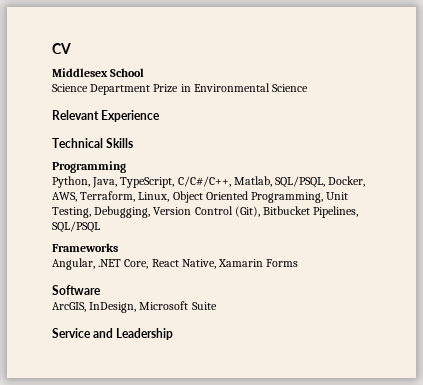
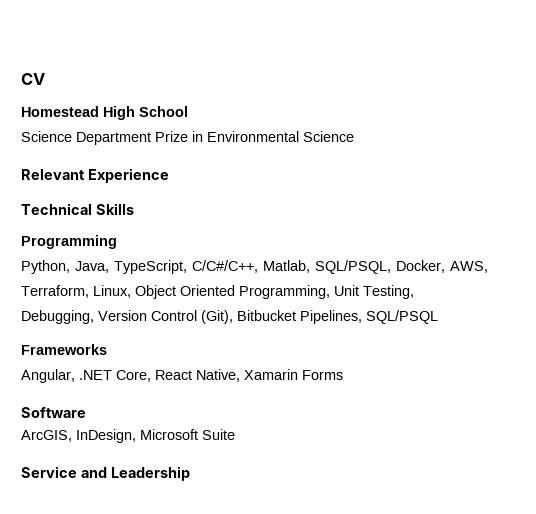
[52,68,108,77] Middlesex -> [21,106,135,120] Homestead High

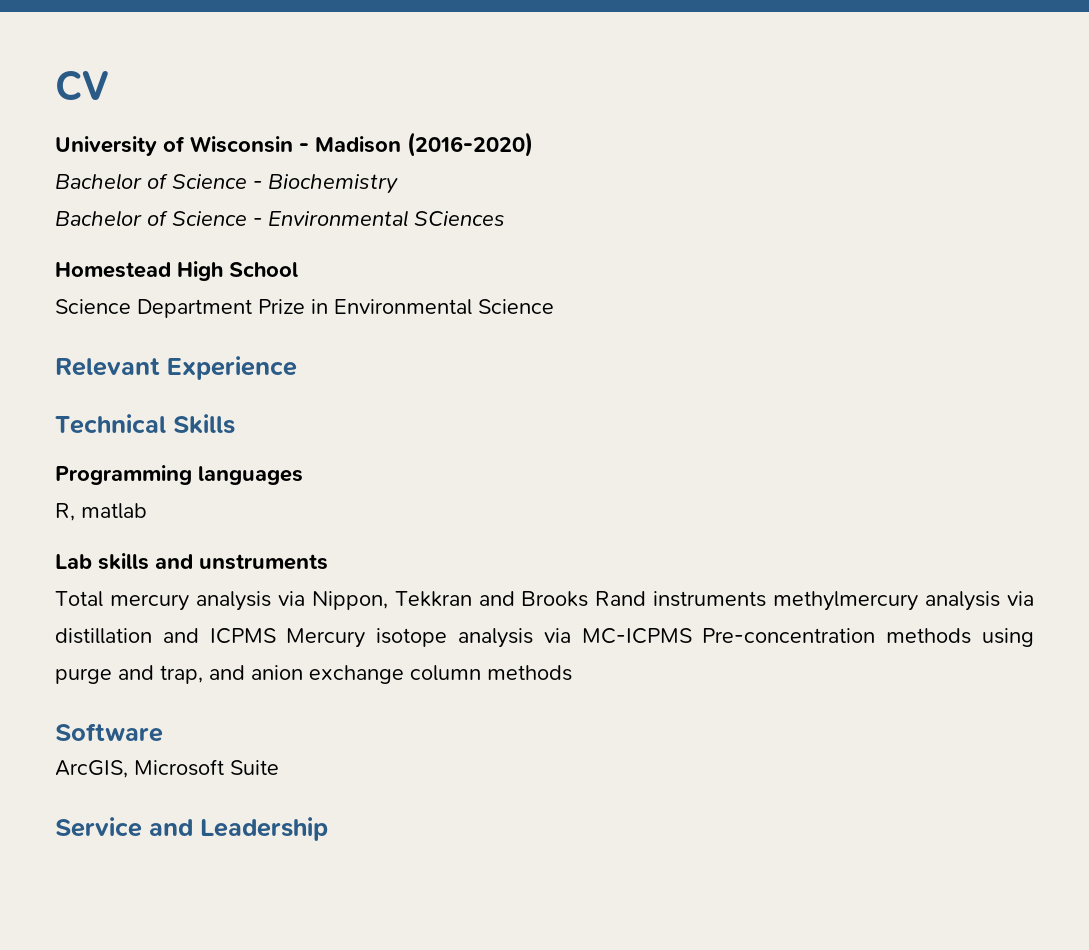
(45, 79) none -> [55,132,533,157] [55,173,398,194] [55,210,505,227] // University of Wisconsin - Madison (2016-2020) // Bachelor of Science - Biochemistry // Bachelor of Science - Environmental SCiences
[21,260,488,274] [21,285,414,299] [21,310,438,324] [21,344,107,355] [21,369,343,383] // Python, Java, TypeScript, C/C#/C++, Matlab, SQL/PSQL, Docker, AWS, Terraform, Linux, Object Oriented Programming, Unit Testing, Debugging, Version Control (Git), Bitbucket Pipelines, SQL/PSQL // Frameworks // Angular, .NET Core, React Native, Xamarin Forms -> [198,466,303,485] [55,503,147,521] [55,553,328,570] [55,591,1034,611] [55,628,1034,648] [55,665,572,684] languages // R, matlab // Lab skills and unstruments // Total mercury analysis via Nippon, Tekkran and Brooks Rand instruments methylmercury analysis via distillation and ICPMS Mercury isotope analysis via MC-ICPMS Pre-concentration methods using purge and trap, and anion exchange column methods
[76,429,136,443] InDesign, -> (128, 769) none

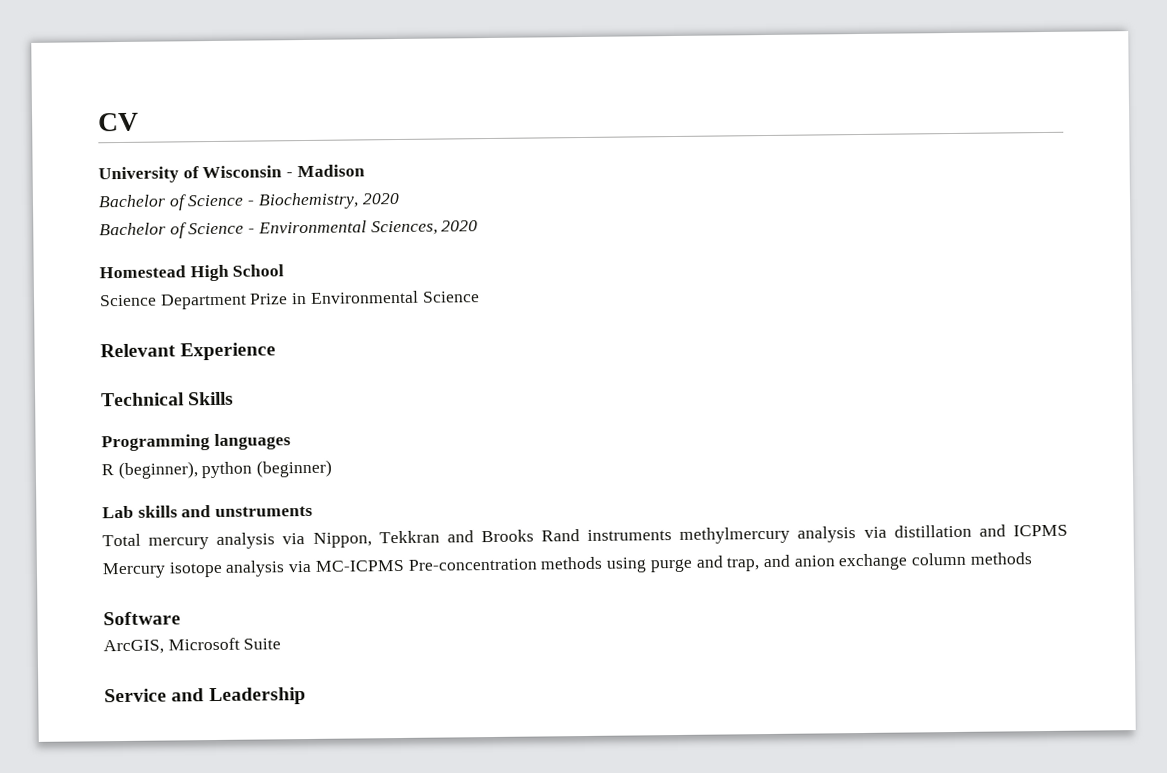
[407,132,533,157] [55,173,398,194] (2016-2020) // Bachelor of Science - Biochemistry -> [98,192,400,211] // Bachelor of Science - Biochemistry, 2020
[414,211,505,226] SCiences -> [370,220,479,236] Sciences, 2020
[55,503,147,521] R, matlab -> [101,459,333,480] R (beginner), python (beginner)

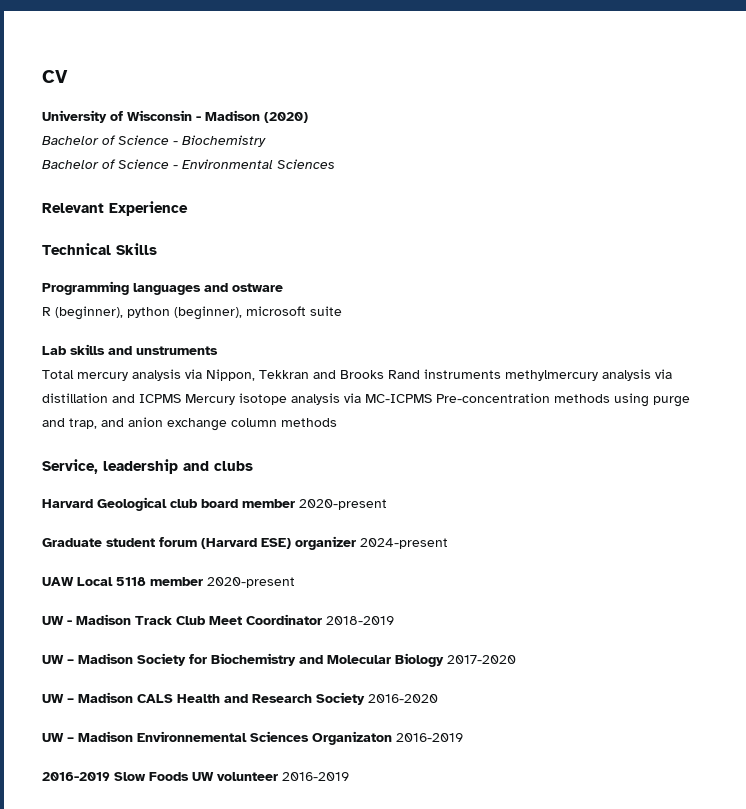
[98,192,400,211] // Bachelor of Science - Biochemistry, 2020 -> [264,112,308,123] [42,135,266,147] (2020) // Bachelor of Science - Biochemistry
[370,220,479,236] [99,264,285,282] [99,290,480,310] Sciences, 2020 // Homestead High School // Science Department Prize in Environmental Science -> [277,159,335,169] Sciences
(291, 442) none -> [204,283,283,292] and ostware
[256,459,333,478] (beginner) -> [174,306,342,320] (beginner), microsoft suite
[103,611,181,626] [103,637,282,655] [104,687,306,706] Software // ArcGIS, Microsoft Suite // Service and Leadership -> [42,459,253,474] [42,497,387,511] [42,536,448,550] [42,577,295,588] [42,614,394,625] [42,653,516,667] [42,692,438,705] [42,731,463,745] [42,772,349,781] Service, leadership and clubs // Harvard Geological club board member 2020-present // Graduate student forum (Harvard ESE) organizer 2024-present // UAW Local 5118 member 2020-present // UW - Madison Track Club Meet Coordinator 2018-2019 // UW – Madison Society for Biochemistry and Molecular Biology 2017-2020 // UW – Madison CALS Health and Research Society 2016-2020 // UW – Madison Environnemental Sciences Organizaton 2016-2019 // 2016-2019 Slow Foods UW volunteer 2016-2019

